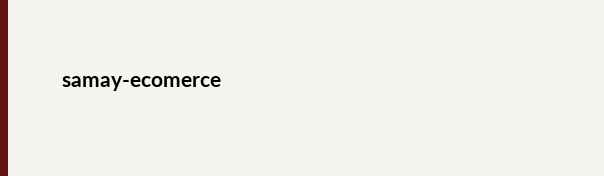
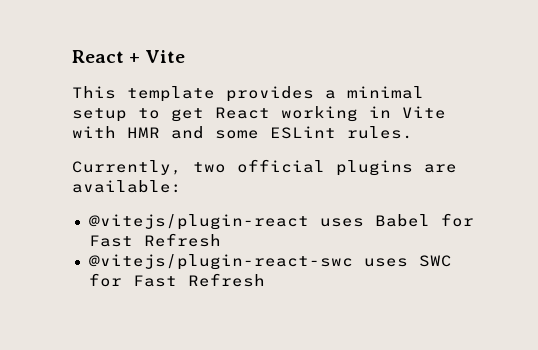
[62,76,221,91] samay-ecomerce -> [72,50,186,63] [72,86,424,102] [72,106,446,122] [72,126,413,139] [72,159,457,176] [72,180,182,193] [88,213,474,230] [88,233,221,247] [88,254,452,270] [88,273,265,287] React + Vite // This template provides a minimal setup to get React working in Vite with HMR and some ESLint rules. // Currently, two official plugins are available: // @vitejs/plugin-react uses Babel for Fast Refresh // @vitejs/plugin-react-swc uses SWC for Fast Refresh

